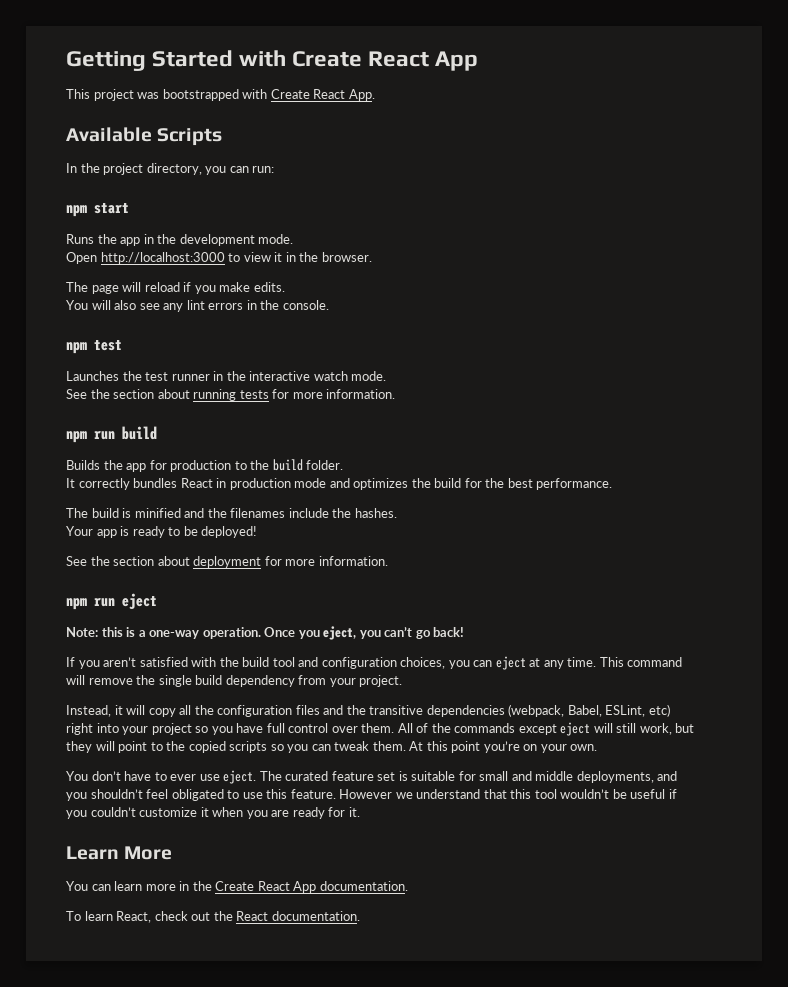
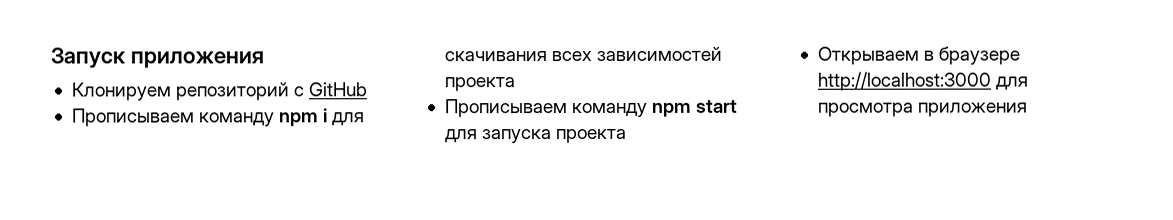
[66,50,479,71] [66,89,375,101] [66,127,223,146] [66,163,275,175] [66,203,129,217] [66,234,294,246] [66,252,372,264] [66,282,285,294] [66,300,329,312] [66,340,122,354] [66,371,387,381] [66,389,396,401] [66,426,157,443] [66,459,344,472] [66,478,613,490] [66,508,397,518] [66,526,258,538] [66,556,388,568] [66,593,157,610] [66,626,465,640] [66,656,683,670] [66,675,403,687] [66,704,670,717] [66,722,695,736] [66,741,598,753] [66,770,678,784] [66,789,677,801] [66,807,360,819] [66,846,173,860] [66,881,408,893] [66,911,360,923] Getting Started with Create React App // This project was bootstrapped with Create React App. // Available Scripts // In the project directory, you can run: // npm start // Runs the app in the development mode. // Open http://localhost:3000 to view it in the browser. // The page will reload if you make edits. // You will also see any lint errors in the console. // npm test // Launches the test runner in the interactive watch mode. // See the section about running tests for more information. // npm run build // Builds the app for production to the build folder. // It correctly bundles React in production mode and optimizes the build for the best performance. // The build is minified and the filenames include the hashes. // Your app is ready to be deployed! // See the section about deployment for more information. // npm run eject // Note: this is a one-way operation. Once you eject, you can’t go back! // If you aren’t satisfied with the build tool and configuration choices, you can eject at any time. This command will remove the single build dependency from your project. // Instead, it will copy all the configuration files and the transitive dependencies (webpack, Babel, ESLint, etc) right into your project so you have full control over them. All of the commands except eject will still work, but they will point to the copied scripts so you can tweak them. At this point you’re on your own. // You don’t have to ever use eject. The curated feature set is suitable for small and middle deployments, and you shouldn’t feel obligated to use this feature. However we understand that this tool wouldn’t be useful if you couldn’t customize it when you are ready for it. // Learn More // You can learn more in the Create React App documentation. // To learn React, check out the React documentation. -> [50,47,264,69] [70,82,368,101] [70,108,366,127] [443,46,723,62] [443,77,515,92] [443,99,739,118] [444,128,628,144] [816,46,1021,65] [816,71,1029,91] [816,102,1029,117] Запуск приложения // Клонируем репозиторий с GitHub // Прописываем команду npm i для скачивания всех зависимостей проекта // Прописываем команду npm start для запуска проекта // Открываем в браузере http://localhost:3000 для просмотра приложения

